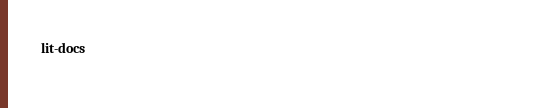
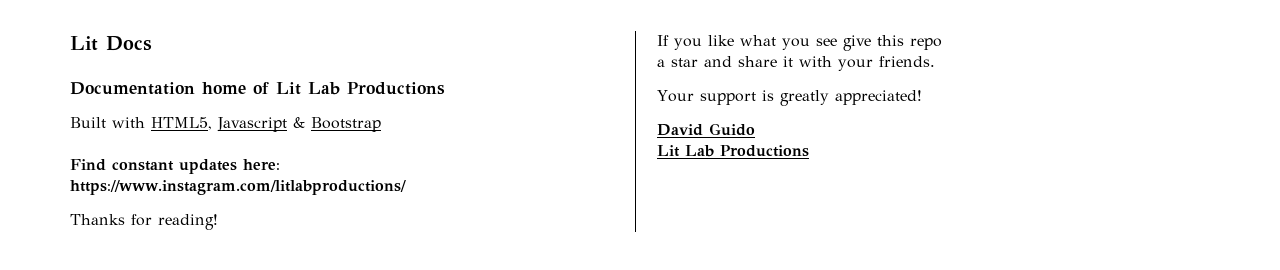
[41,42,85,53] lit-docs -> [70,36,152,51] [70,82,445,95] [70,117,381,132] [70,159,280,174] [70,180,406,195] [70,214,218,230] [657,35,942,51] [657,56,935,71] [657,90,922,106] [657,123,755,136] [657,145,809,157] Lit Docs // Documentation home of Lit Lab Productions // Built with HTML5, Javascript & Bootstrap // Find constant updates here: https://www.instagram.com/litlabproductions/ // Thanks for reading! // If you like what you see give this repo // a star and share it with your friends. // Your support is greatly appreciated! // David Guido // Lit Lab Productions

